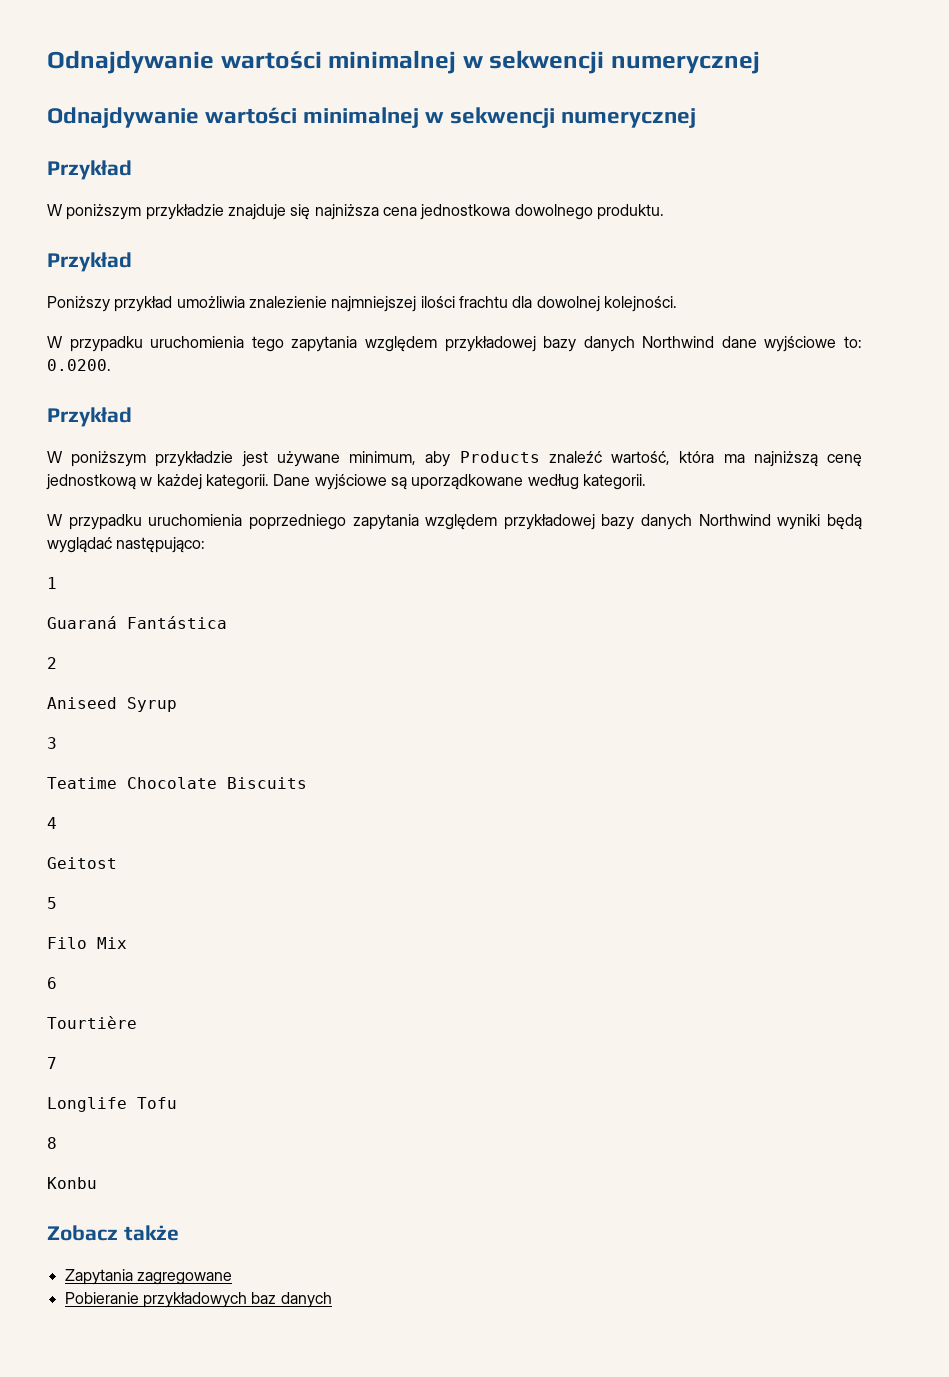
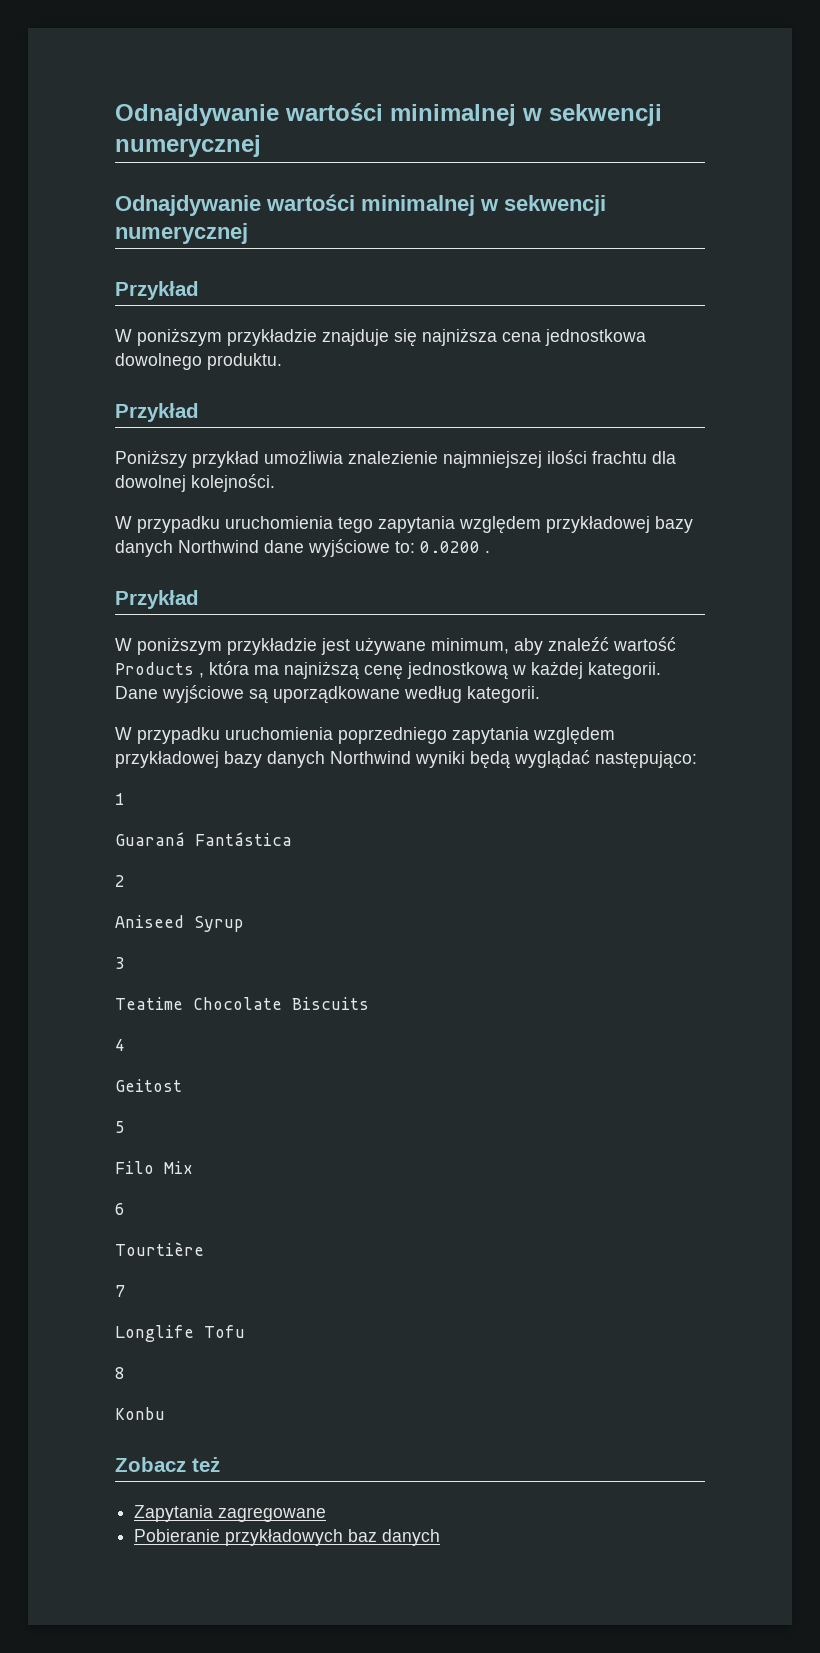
[47,359,111,371] 0.0200. -> [420,541,490,553] 0.0200 .
[459,451,671,465] Products znaleźć wartość, -> [548,637,676,651] [115,662,204,678] znaleźć wartość Products ,
[123,1225,179,1241] także -> [192,1457,220,1472] też

